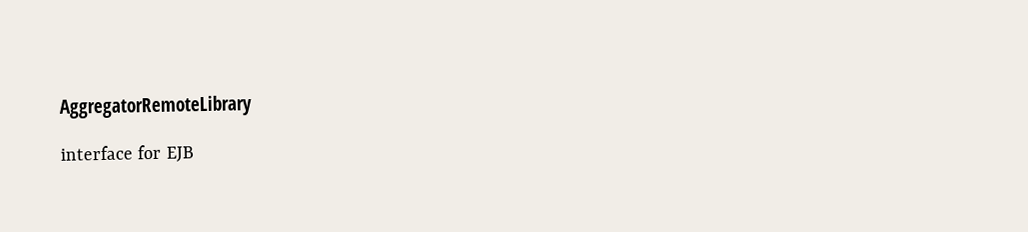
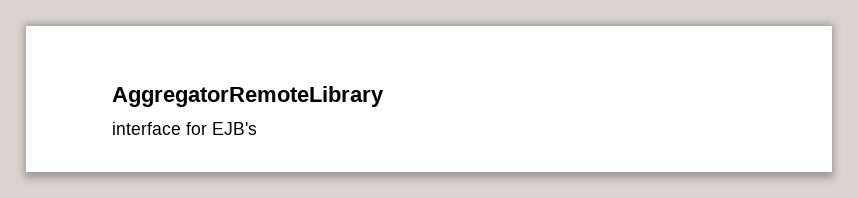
[165,146,194,162] EJB -> [212,122,257,135] EJB's

